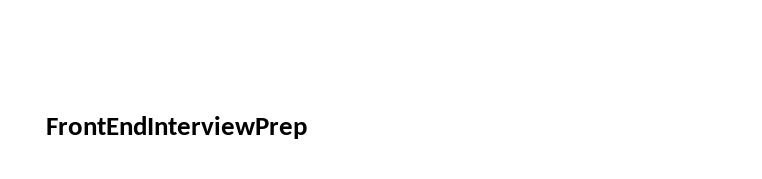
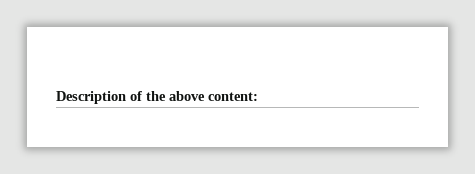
[46,116,307,139] FrontEndInterviewPrep -> [56,91,258,104] Description of the above content:

